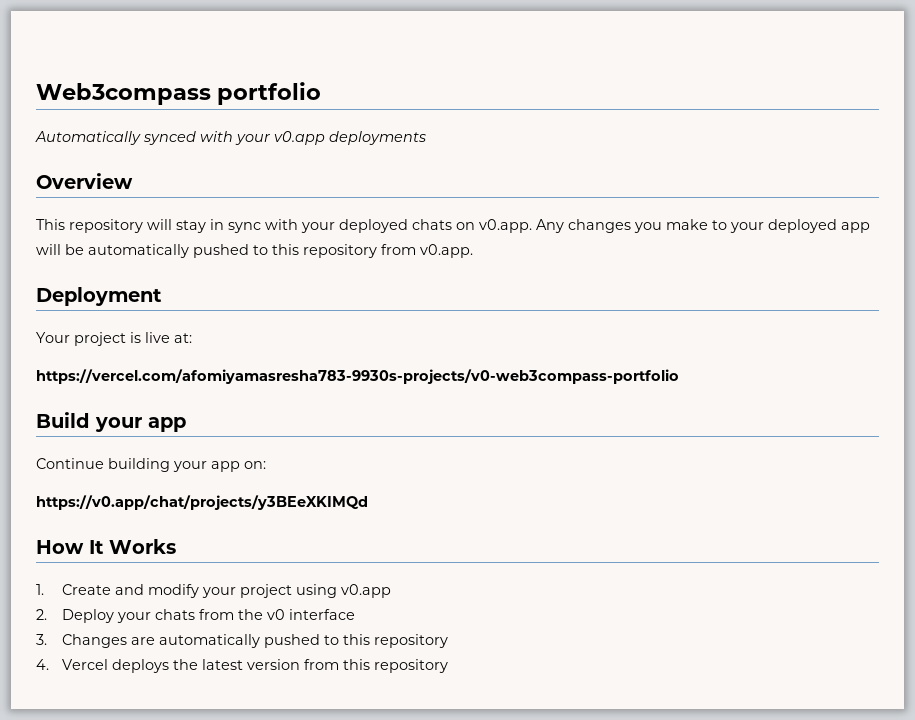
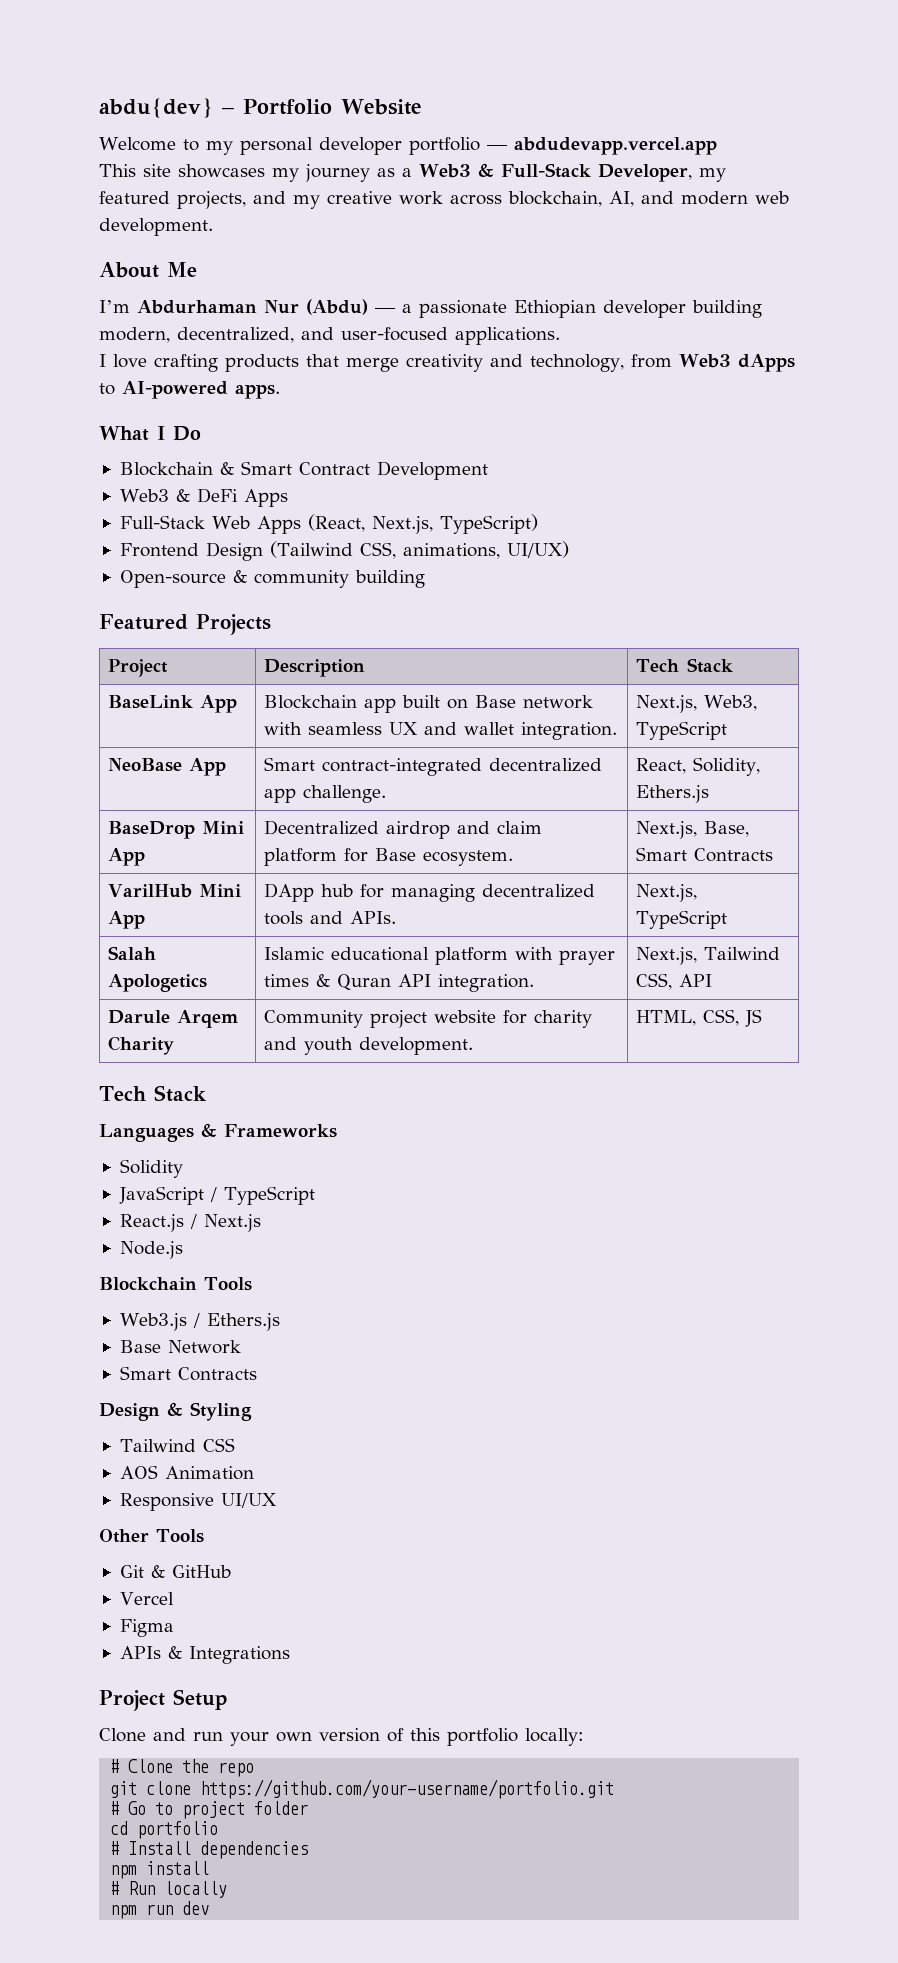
[36,82,322,105] [35,131,426,145] [36,173,133,189] [36,219,870,233] [36,244,473,258] [36,287,162,306] [36,332,192,346] [36,369,679,384] [36,412,186,432] [36,458,266,472] [36,495,368,510] [36,539,176,554] [36,584,392,598] [36,609,356,623] [36,634,449,648] [36,659,449,673] Web3compass portfolio // Automatically synced with your v0.app deployments // Overview // This repository will stay in sync with your deployed chats on v0.app. Any changes you make to your deployed app will be automatically pushed to this repository from v0.app. // Deployment // Your project is live at: // https://vercel.com/afomiyamasresha783-9930s-projects/v0-web3compass-portfolio // Build your app // Continue building your app on: // https://v0.app/chat/projects/y3BEeXKIMQd // How It Works // 1. Create and modify your project using v0.app // 2. Deploy your chats from the v0 interface // 3. Changes are automatically pushed to this repository // 4. Vercel deploys the latest version from this repository -> [99,98,422,118] [99,137,717,155] [99,163,726,182] [99,191,789,209] [99,218,213,236] [99,262,197,278] [99,299,762,318] [99,327,560,345] [99,354,795,372] [99,381,280,399] [99,426,201,441] [119,461,488,480] [119,488,288,507] [119,514,538,534] [119,541,569,561] [119,570,425,588] [99,614,271,635] [108,659,169,677] [264,659,366,677] [636,658,734,673] [108,695,238,713] [264,695,594,713] [264,722,618,740] [636,695,758,713] [636,721,728,740] [108,758,227,776] [264,757,603,776] [264,785,387,803] [636,757,761,776] [636,785,710,803] [108,821,245,839] [108,848,146,866] [264,820,543,839] [264,848,514,866] [636,821,750,839] [636,847,774,862] [108,884,242,898] [108,911,146,929] [264,883,596,902] [264,911,397,925] [636,884,698,902] [636,910,728,929] [108,946,157,960] [108,974,208,992] [264,947,616,965] [264,974,535,992] [636,947,781,965] [636,973,713,990] [108,1010,239,1028] [108,1036,175,1055] [264,1010,593,1028] [264,1037,474,1055] [636,1009,763,1027] [99,1085,207,1102] [99,1123,337,1142] [119,1159,183,1178] [118,1186,315,1205] [119,1214,261,1232] [119,1241,183,1259] [99,1277,252,1291] [119,1313,280,1331] [119,1340,241,1354] [119,1366,257,1381] [99,1402,252,1421] [119,1438,235,1452] [119,1465,254,1480] [119,1493,277,1511] [99,1529,204,1543] [119,1565,231,1578] [119,1592,174,1605] [119,1619,174,1637] [119,1646,290,1664] [99,1689,228,1711] [99,1728,584,1746] [110,1759,255,1777] [110,1779,615,1799] [110,1801,309,1819] [110,1821,219,1839] [110,1841,309,1859] [110,1861,210,1879] [110,1881,228,1898] [110,1901,210,1919] abdu{dev} – Portfolio Website // Welcome to my personal developer portfolio — abdudevapp.vercel.app // This site showcases my journey as a Web3 & Full-Stack Developer, my featured projects, and my creative work across blockchain, AI, and modern web development. // About Me // I’m Abdurhaman Nur (Abdu) — a passionate Ethiopian developer building modern, decentralized, and user-focused applications. // I love crafting products that merge creativity and technology, from Web3 dApps to AI-powered apps. // What I Do // Blockchain & Smart Contract Development // Web3 & DeFi Apps // Full-Stack Web Apps (React, Next.js, TypeScript) // Frontend Design (Tailwind CSS, animations, UI/UX) // Open-source & community building // Featured Projects // Project | Description | Tech Stack // BaseLink App | Blockchain app built on Base network with seamless UX and wallet integration. | Next.js, Web3, TypeScript // NeoBase App | Smart contract-integrated decentralized app challenge. | React, Solidity, Ethers.js // BaseDrop Mini App | Decentralized airdrop and claim platform for Base ecosystem. | Next.js, Base, Smart Contracts // VarilHub Mini App | DApp hub for managing decentralized tools and APIs. | Next.js, TypeScript // Salah Apologetics | Islamic educational platform with prayer times & Quran API integration. | Next.js, Tailwind CSS, API // Darule Arqem Charity | Community project website for charity and youth development. | HTML, CSS, JS // Tech Stack // Languages & Frameworks // Solidity // JavaScript / TypeScript // React.js / Next.js // Node.js // Blockchain Tools // Web3.js / Ethers.js // Base Network // Smart Contracts // Design & Styling // Tailwind CSS // AOS Animation // Responsive UI/UX // Other Tools // Git & GitHub // Vercel // Figma // APIs & Integrations // Project Setup // Clone and run your own version of this portfolio locally: // # Clone the repo // git clone https://github.com/your-username/portfolio.git // # Go to project folder // cd portfolio // # Install dependencies // npm install // # Run locally // npm run dev

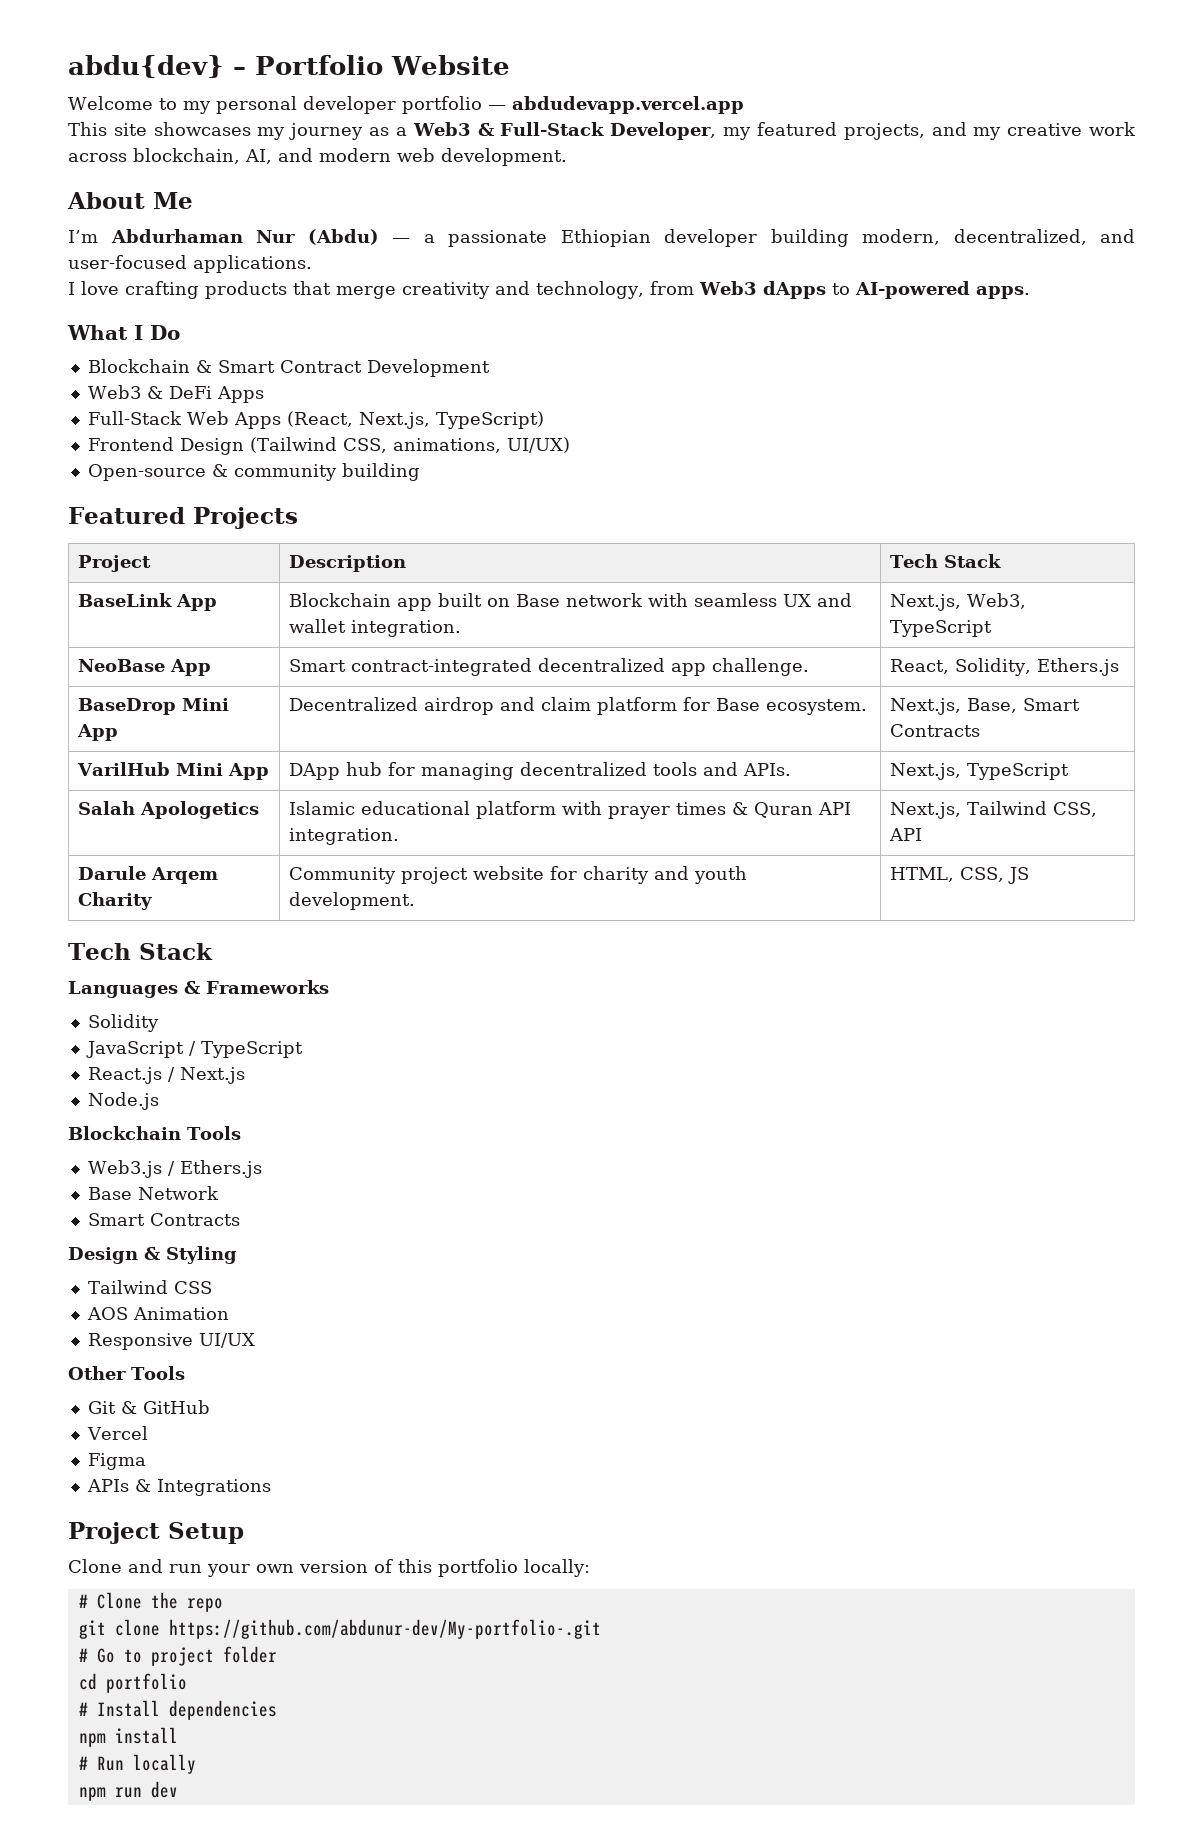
[200,1779,615,1799] https://github.com/your-username/portfolio.git -> [168,1619,601,1639] https://github.com/abdunur-dev/My-portfolio-.git

